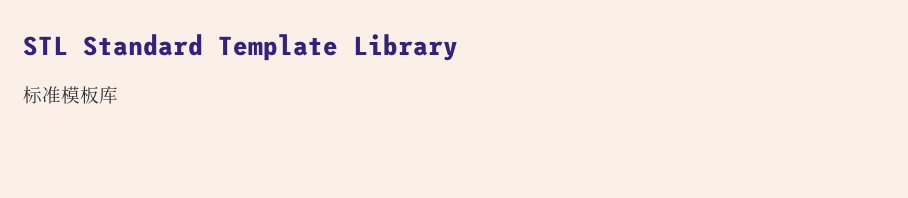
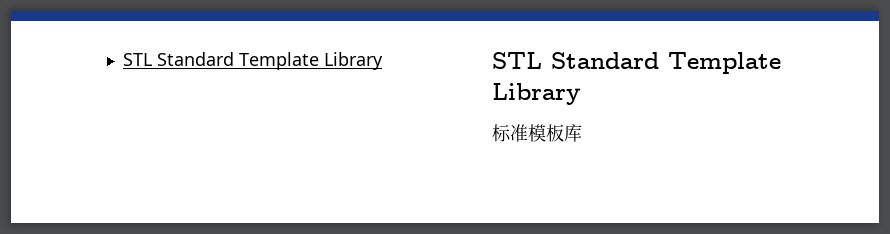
[23,34,458,61] STL Standard Template Library -> [122,52,383,70] [492,52,781,74] [492,83,581,105] STL Standard Template Library // STL Standard Template Library

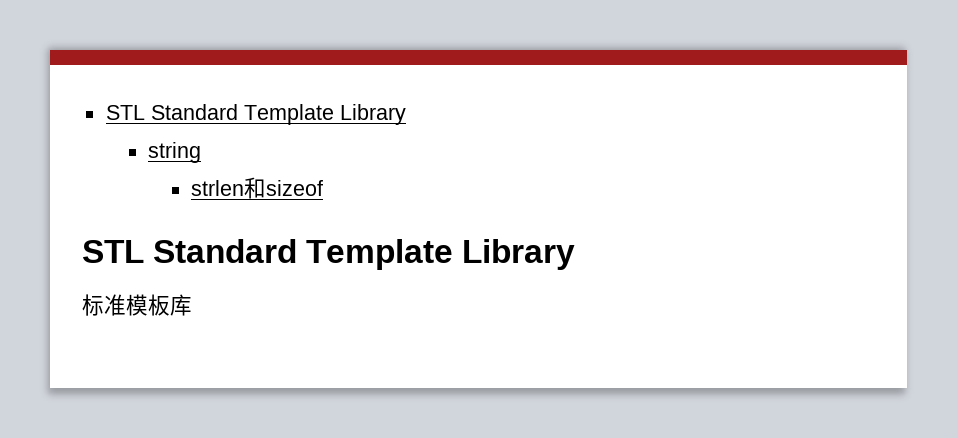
[122,52,383,70] STL Standard Template Library -> [105,104,406,125] [148,142,202,163] [191,177,324,199] STL Standard Template Library // string // strlen和sizeof

